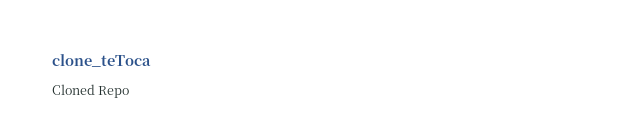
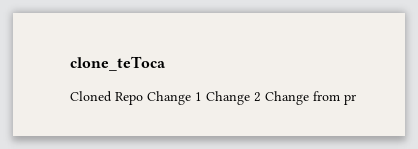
(130, 92) none -> [147,91,356,105] Change 1 Change 2 Change from pr

